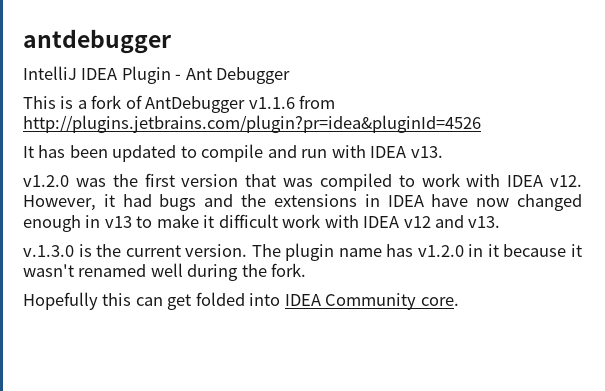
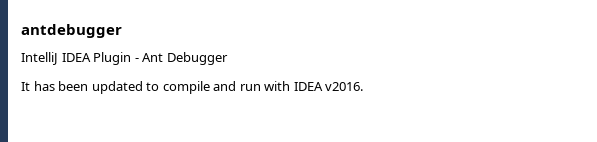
[23,95,336,113] [23,115,481,133] // This is a fork of AntDebugger v1.1.6 from http://plugins.jetbrains.com/plugin?pr=idea&pluginId=4526 -> (228, 58) none
[410,146,443,158] [23,173,582,191] [23,194,582,211] [23,214,501,232] [23,243,583,261] [23,263,307,281] [23,292,459,310] v13. // v1.2.0 was the first version that was compiled to work with IDEA v12. However, it had bugs and the extensions in IDEA have now changed enough in v13 to make it difficult work with IDEA v12 and v13. // v.1.3.0 is the current version. The plugin name has v1.2.0 in it because it wasn't renamed well during the fork. // Hopefully this can get folded into IDEA Community core. -> [325,82,364,91] v2016.

